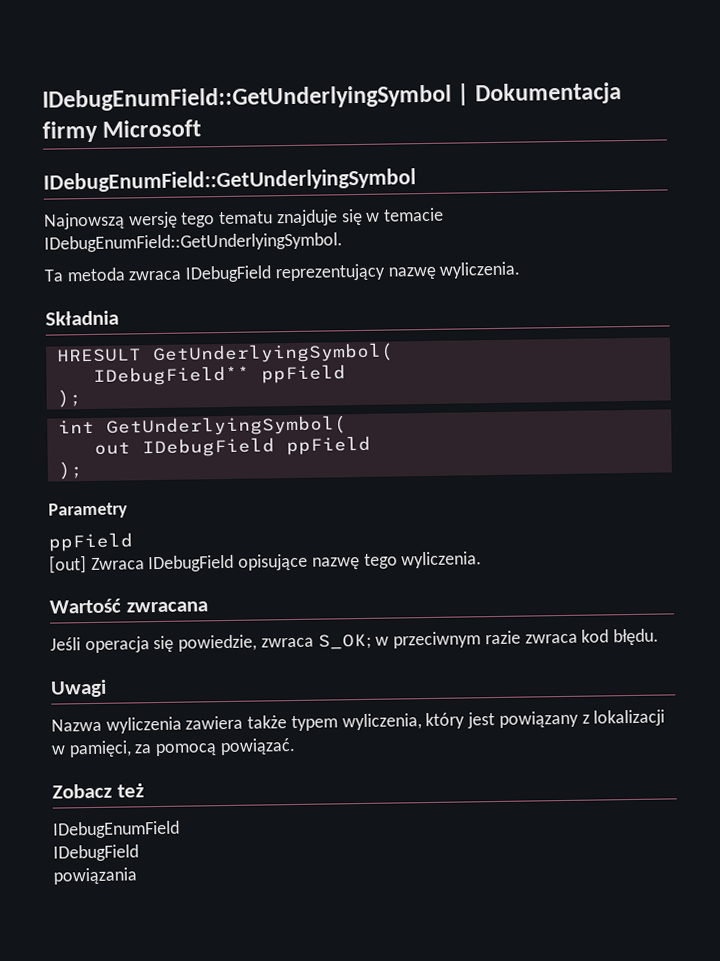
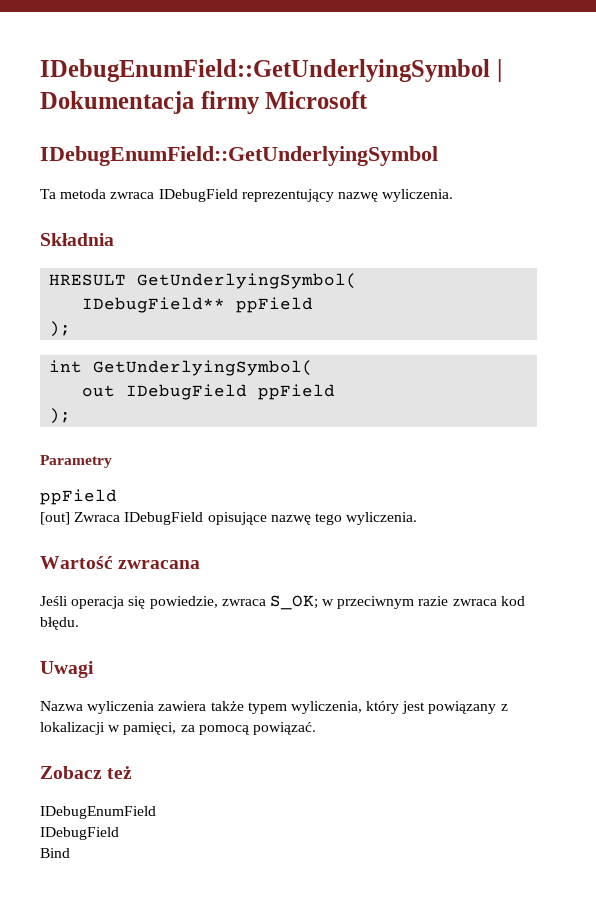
[44,207,445,230] [44,232,343,253] // Najnowszą wersję tego tematu znajduje się w temacie IDebugEnumField::GetUnderlyingSymbol. -> (438, 156) none
[53,867,137,885] powiązania -> [40,848,70,858] Bind

